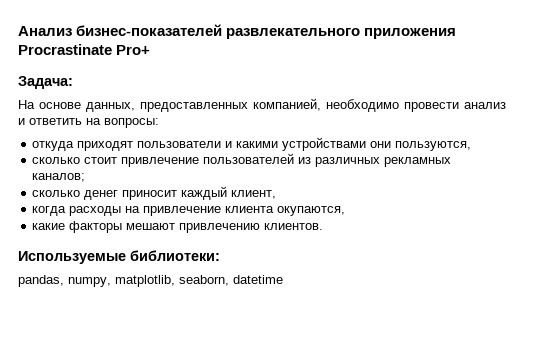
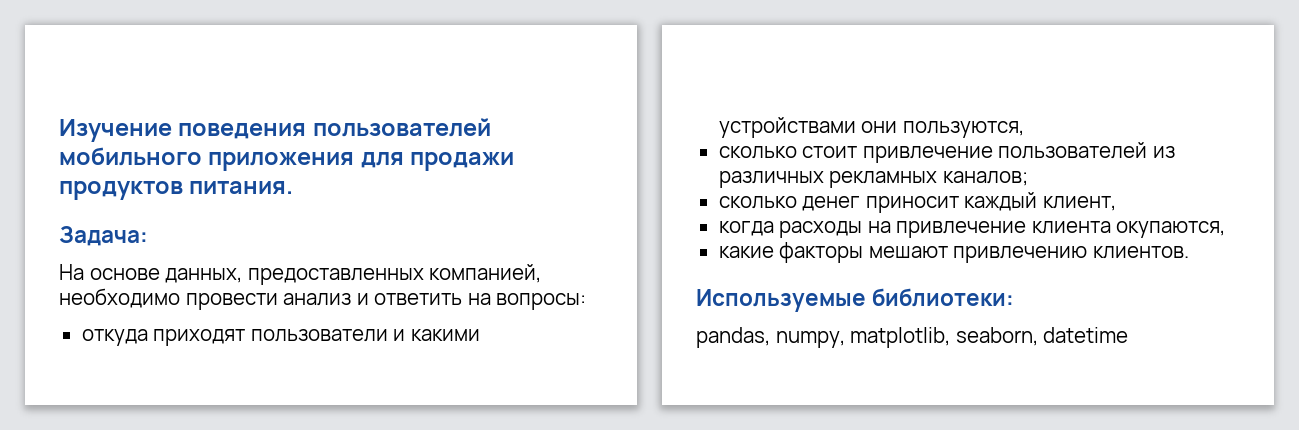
[18,24,457,39] [18,44,151,55] Анализ бизнес-показателей развлекательного приложения Procrastinate Pro+ -> [59,118,491,142] [59,147,515,171] [59,181,294,200] Изучение поведения пользователей мобильного приложения для продажи продуктов питания.

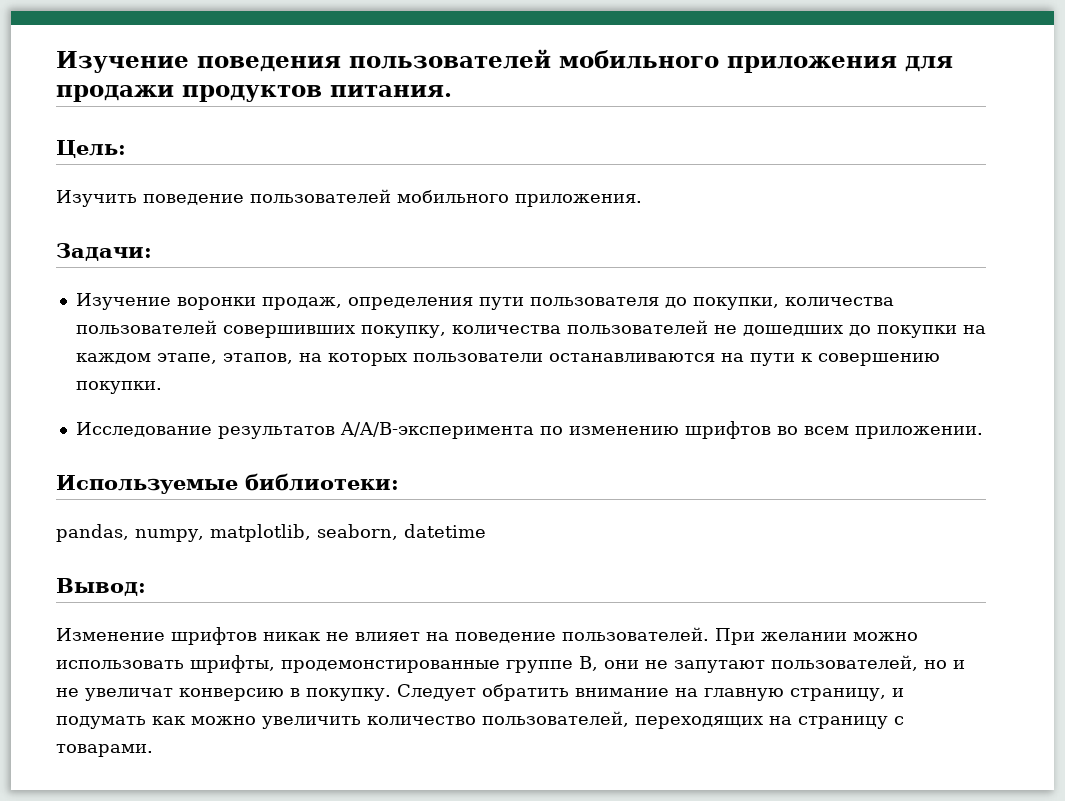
[59,226,148,246] [59,264,542,285] [59,288,587,310] [81,329,480,346] [718,117,1024,138] [718,142,1175,163] [718,171,1028,188] [718,192,1116,213] [718,221,1226,238] [718,242,1189,263] Задача: // На основе данных, предоставленных компанией, необходимо провести анализ и ответить на вопросы: // откуда приходят пользователи и какими устройствами они пользуются, // сколько стоит привлечение пользователей из различных рекламных каналов; // сколько денег приносит каждый клиент, // когда расходы на привлечение клиента окупаются, // какие факторы мешают привлечению клиентов. -> [56,140,126,158] [56,189,642,207] [56,243,152,261] [75,293,894,310] [75,320,986,338] [75,353,940,366] [75,381,162,394] [75,421,983,439] Цель: // Изучить поведение пользователей мобильного приложения. // Задачи: // Изучение воронки продаж, определения пути пользователя до покупки, количества пользователей совершивших покупку, количества пользователей не дошедших до покупки на каждом этапе, этапов, на которых пользователи останавливаются на пути к совершению покупки. // Исследование результатов A/A/B-эксперимента по изменению шрифтов во всем приложении.
(1129, 335) none -> [56,578,146,596] [56,627,918,645] [56,655,965,673] [56,684,904,701] [56,711,904,729] [56,744,153,757] // Вывод: // Изменение шрифтов никак не влияет на поведение пользователей. При желании можно использовать шрифты, продемонстированные группе В, они не запутают пользователей, но и не увеличат конверсию в покупку. Следует обратить внимание на главную страницу, и подумать как можно увеличить количество пользователей, переходящих на страницу с товарами.

